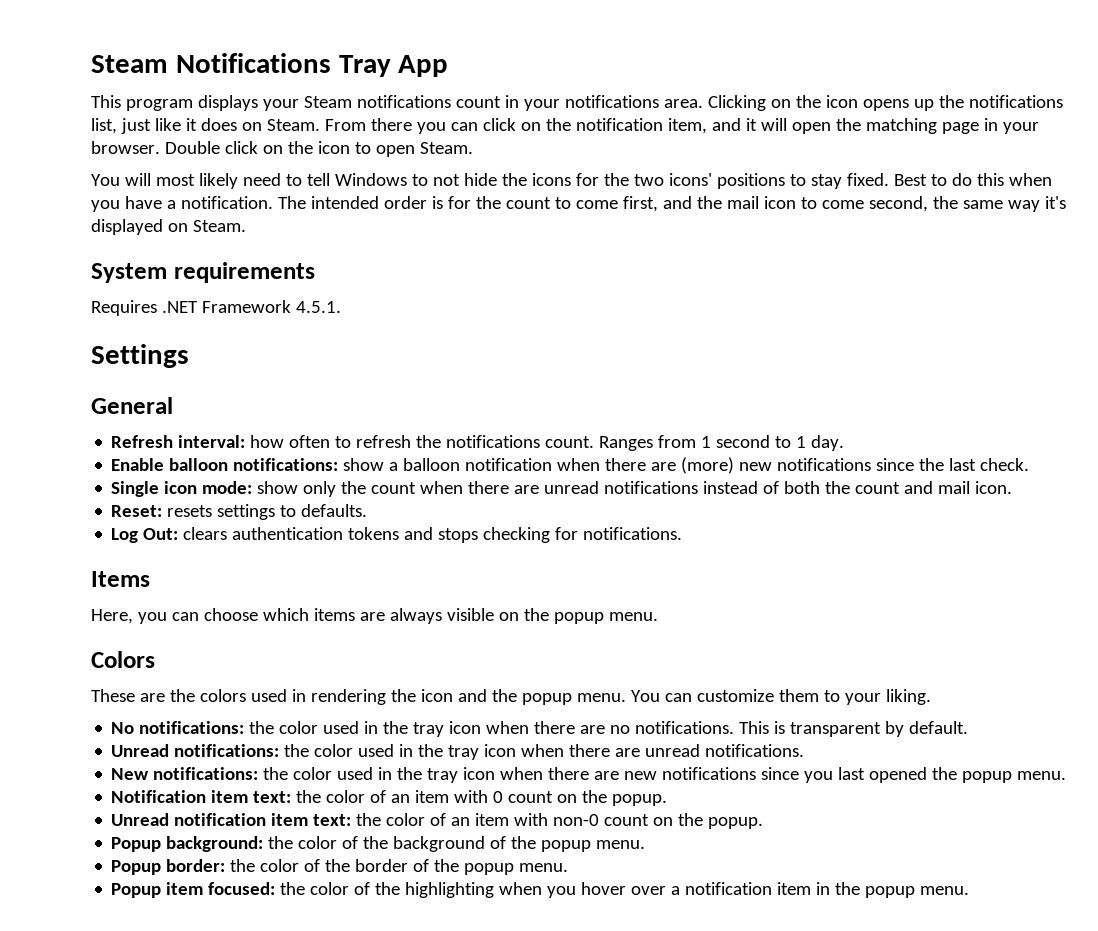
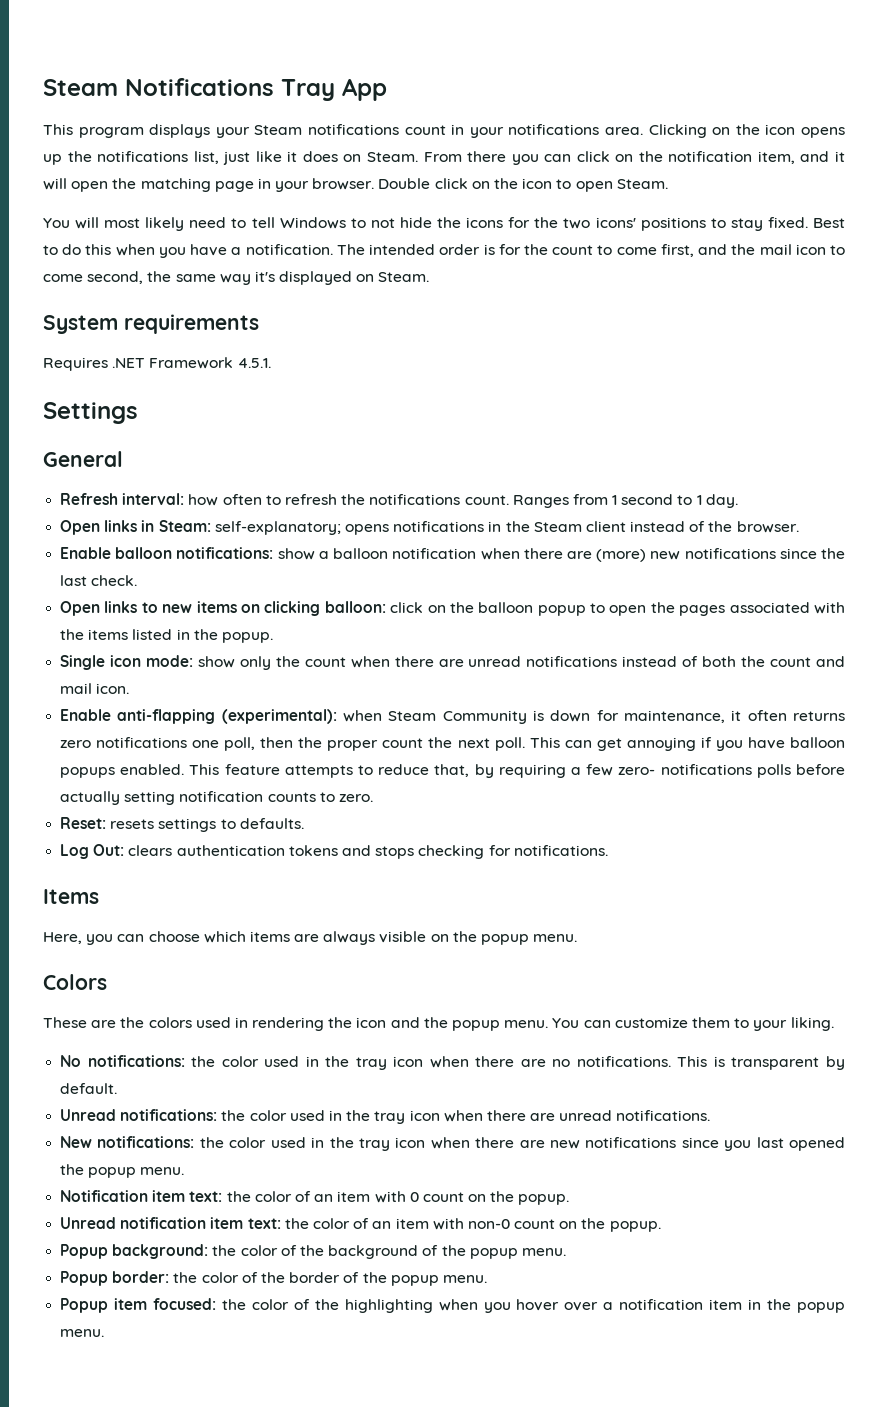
(845, 443) none -> [60,520,799,535] // Open links in Steam: self-explanatory; opens notifications in the Steam client instead of the browser.
(1030, 464) none -> [60,601,845,616] [60,629,273,643] // Open links to new items on clicking balloon: click on the balloon popup to open the pages associated with the items listed in the popup.
(1013, 487) none -> [60,709,845,724] [60,737,846,751] [60,764,846,778] [60,791,373,805] // Enable anti-flapping (experimental): when Steam Community is down for maintenance, it often returns zero notifications one poll, then the proper count the next poll. This can get annoying if you have balloon popups enabled. This feature attempts to reduce that, by requiring a few zero- notifications polls before actually setting notification counts to zero.

